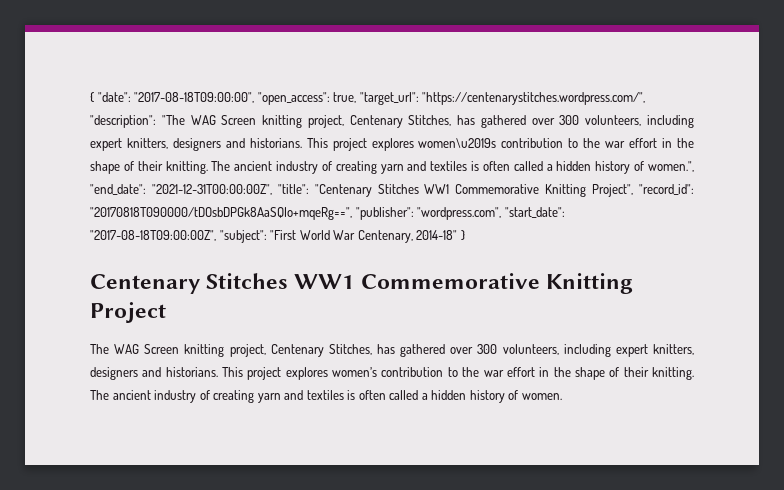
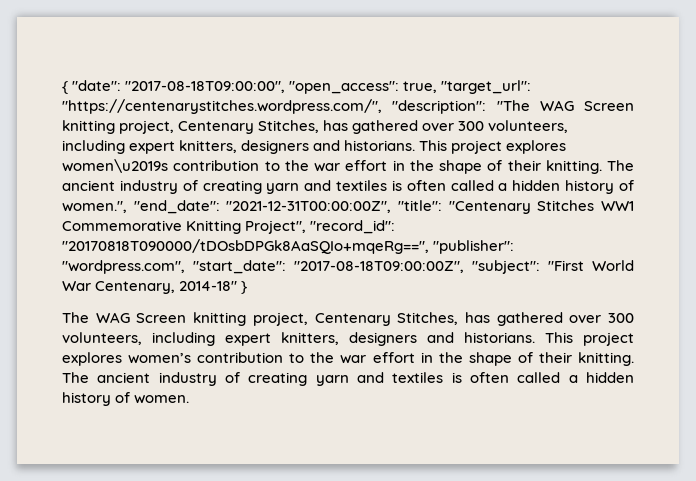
[90,273,633,294] [90,302,166,323] // Centenary Stitches WW1 Commemorative Knitting Project -> (248, 287) none

